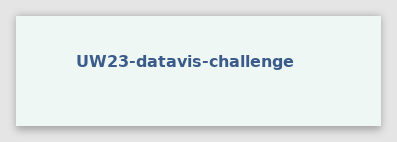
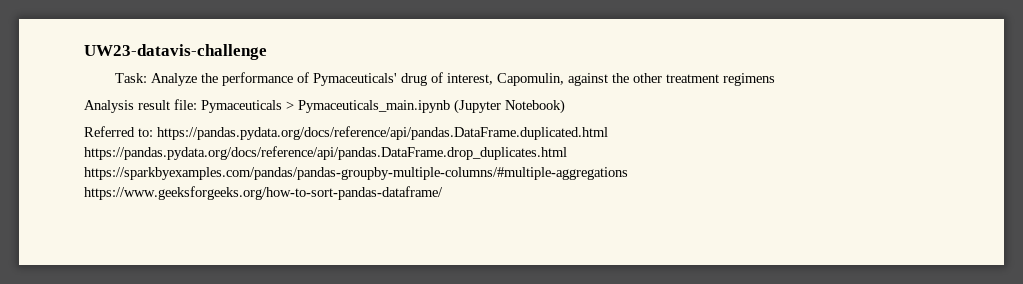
(294, 62) none -> [114,72,775,86] [84,99,565,114] [84,126,608,140] [84,146,567,160] [84,167,628,180] [84,186,443,200] // Task: Analyze the performance of Pymaceuticals' drug of interest, Capomulin, against the other treatment regimens // Analysis result file: Pymaceuticals > Pymaceuticals_main.ipynb (Jupyter Notebook) // Referred to: https://pandas.pydata.org/docs/reference/api/pandas.DataFrame.duplicated.html https://pandas.pydata.org/docs/reference/api/pandas.DataFrame.drop_duplicates.html https://sparkbyexamples.com/pandas/pandas-groupby-multiple-columns/#multiple-aggregations https://www.geeksforgeeks.org/how-to-sort-pandas-dataframe/

